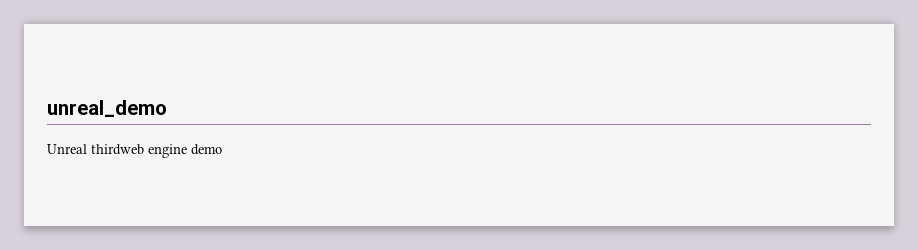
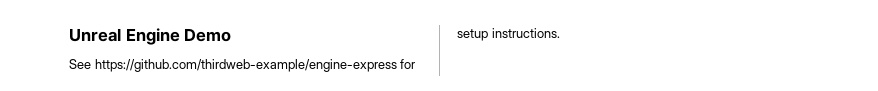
[47,100,167,117] [47,144,222,158] unreal_demo // Unreal thirdweb engine demo -> [69,28,232,45] [69,59,416,72] [457,28,560,41] Unreal Engine Demo // See https://github.com/thirdweb-example/engine-express for setup instructions.

